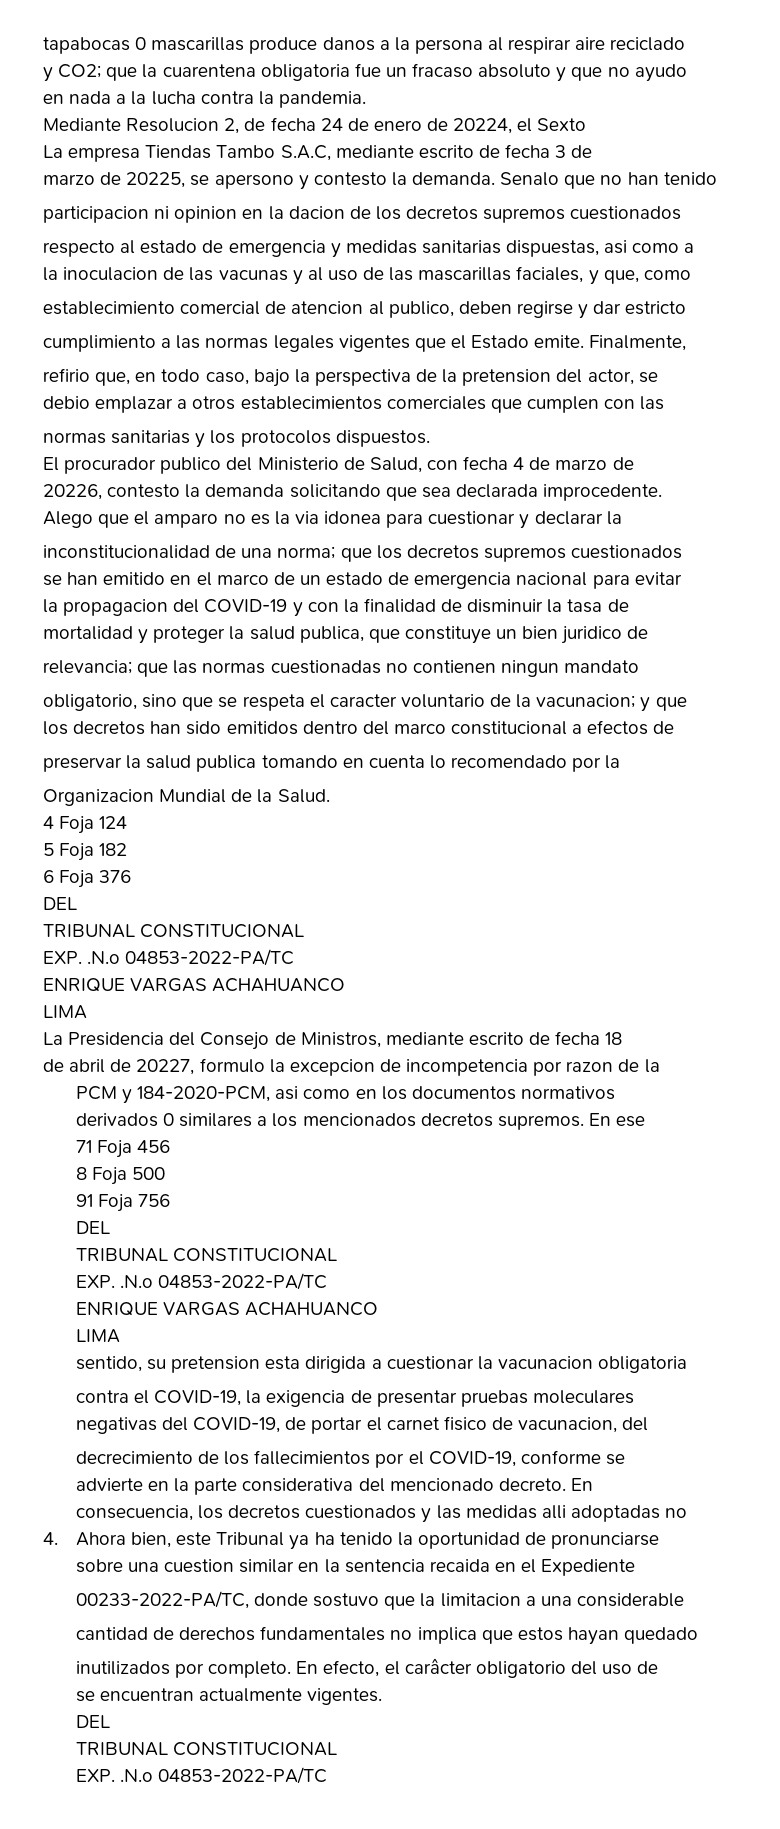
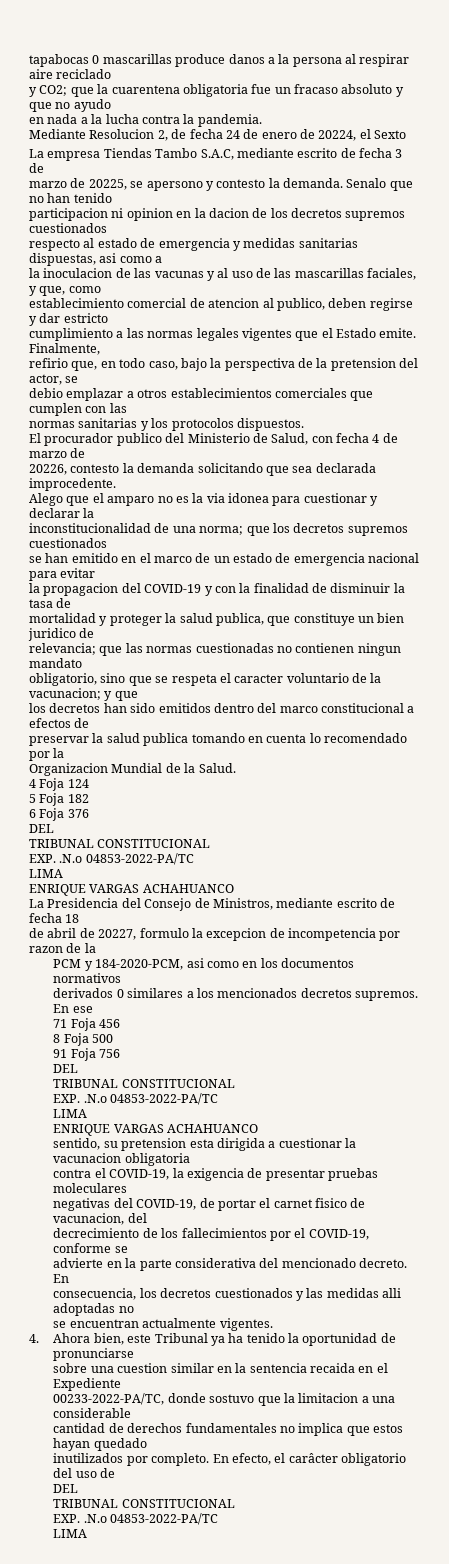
[43,978,346,992] [43,1005,87,1019] // ENRIQUE VARGAS ACHAHUANCO // LIMA -> [29,869,63,878] [29,884,234,896] // LIMA // ENRIQUE VARGAS ACHAHUANCO
[75,1302,379,1316] [75,1329,120,1343] // ENRIQUE VARGAS ACHAHUANCO // LIMA -> [53,1109,88,1118] [53,1124,259,1136] // LIMA // ENRIQUE VARGAS ACHAHUANCO
(688, 1513) none -> [53,1318,273,1331] // se encuentran actualmente vigentes.
[75,1688,383,1705] [75,1715,110,1728] [75,1742,338,1756] [75,1767,328,1784] // se encuentran actualmente vigentes. // DEL // TRIBUNAL CONSTITUCIONAL // EXP. .N.o 04853-2022-PA/TC -> [53,1484,79,1493] [53,1499,235,1508] [53,1513,219,1525] [53,1529,88,1538] // DEL // TRIBUNAL CONSTITUCIONAL // EXP. .N.o 04853-2022-PA/TC // LIMA

